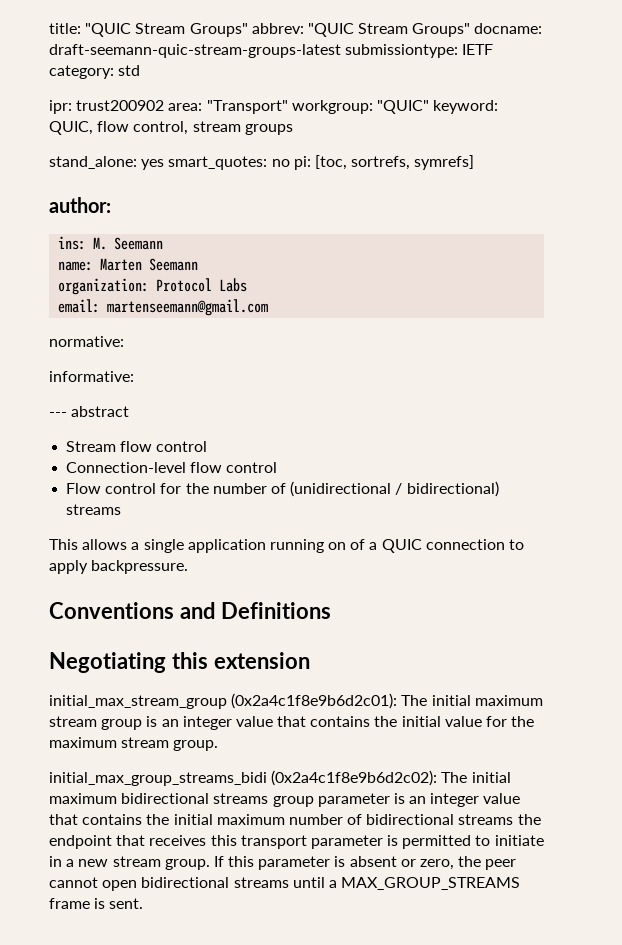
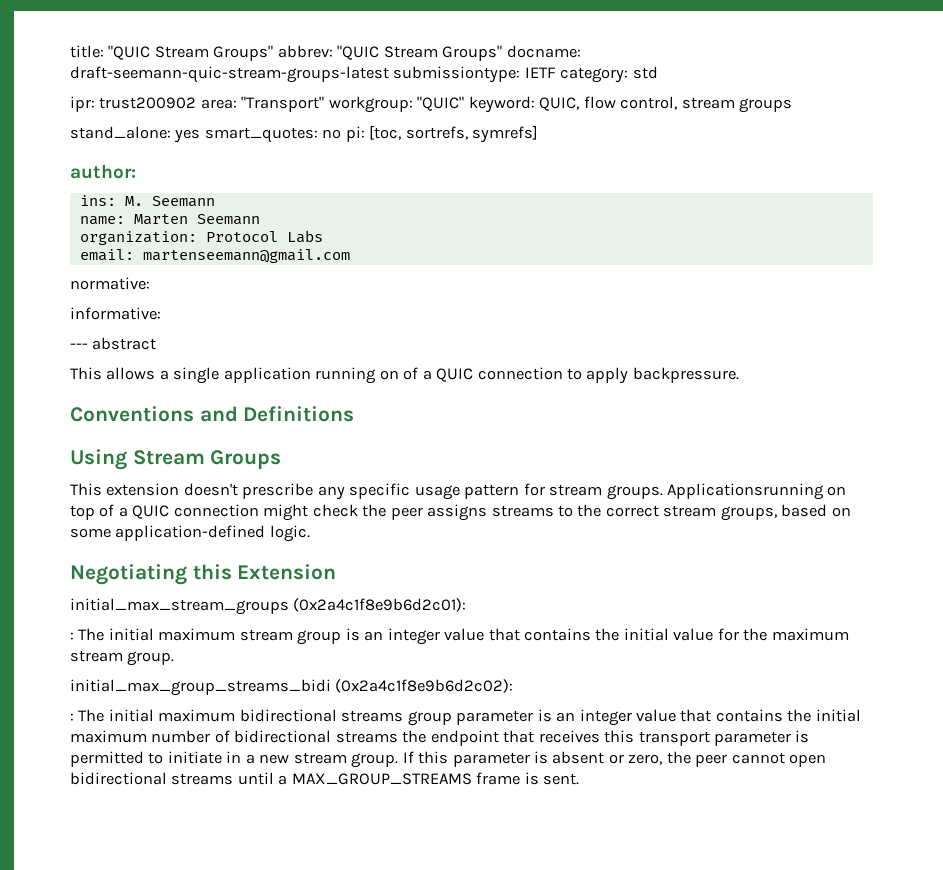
[66,441,208,452] [66,462,278,473] [66,481,499,497] [66,504,122,515] // Stream flow control // Connection-level flow control // Flow control for the number of (unidirectional / bidirectional) streams -> (157, 343) none
(331, 610) none -> [70,449,282,470] [70,483,847,500] [70,504,851,521] [70,525,310,542] // Using Stream Groups // This extension doesn't prescribe any specific usage pattern for stream groups. Applicationsrunning on top of a QUIC connection might check the peer assigns streams to the correct stream groups, based on some application-defined logic.
[213,652,310,669] [49,695,227,709] extension // initial_max_stream_group -> [237,564,337,580] [70,598,289,615] Extension // initial_max_stream_groups
(398, 701) none -> [70,632,74,640] // :
(438, 778) none -> [70,713,74,721] // :

